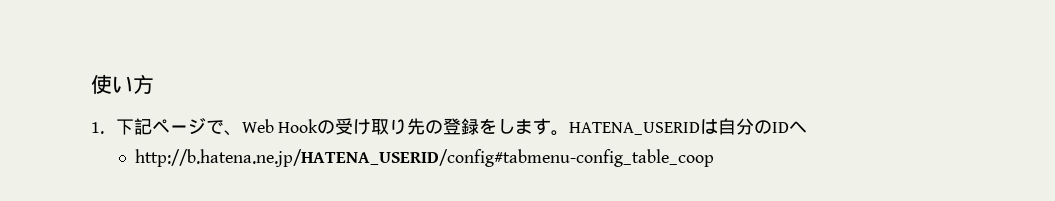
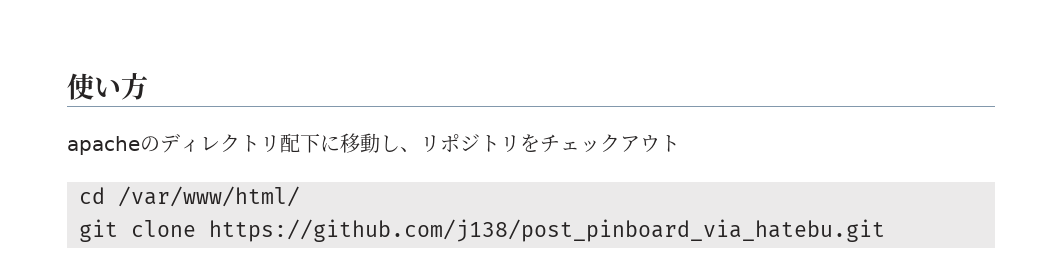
[91,118,808,136] [135,149,715,167] 1.下記ページで、Web Hookの受け取り先の登録をします。HATENA_USERIDは自分のIDへ // http://b.hatena.ne.jp/HATENA_USERID/config#tabmenu-config_table_coop -> [67,133,680,155] [79,186,300,207] [79,219,885,242] apacheのディレクトリ配下に移動し、リポジトリをチェックアウト // cd /var/www/html/ // git clone https://github.com/j138/post_pinboard_via_hatebu.git

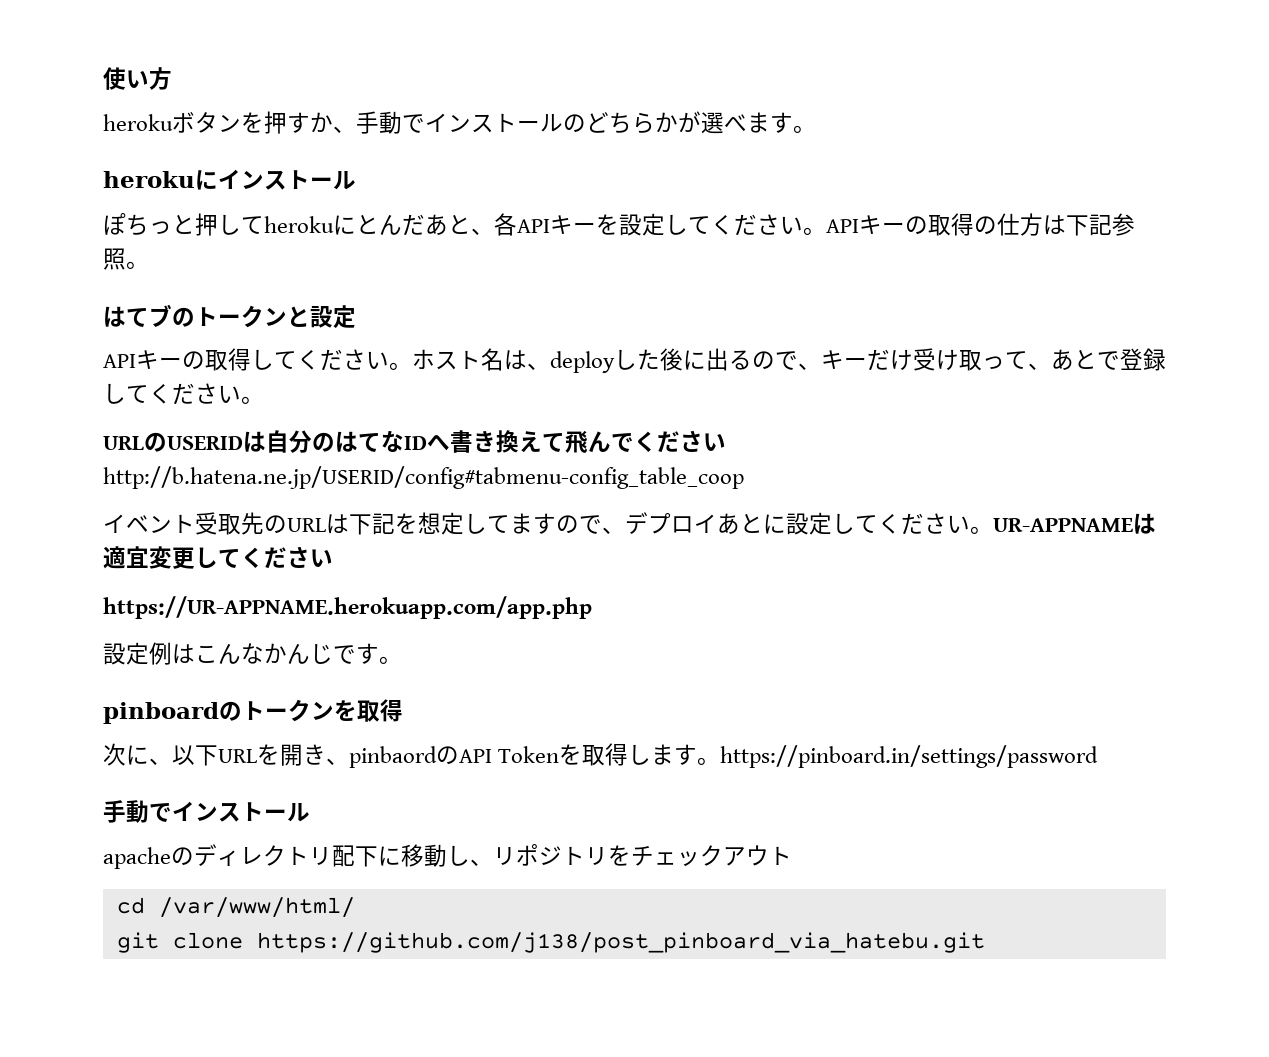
(148, 86) none -> [103,111,816,134] [103,169,356,190] [103,213,1135,236] [103,248,149,270] [103,304,356,329] [103,348,1166,373] [103,383,264,405] [103,430,726,454] [103,466,744,489] [103,512,1156,535] [103,546,333,569] [103,596,592,619] [103,642,402,665] [103,699,403,724] [103,743,1099,768] [103,800,310,823] // herokuボタンを押すか、手動でインストールのどちらかが選べます。 // herokuにインストール // ぽちっと押してherokuにとんだあと、各APIキーを設定してください。APIキーの取得の仕方は下記参照。 // はてブのトークンと設定 // APIキーの取得してください。ホスト名は、deployした後に出るので、キーだけ受け取って、あとで登録してください。 // URLのUSERIDは自分のはてなIDへ書き換えて飛んでくださいhttp://b.hatena.ne.jp/USERID/config#tabmenu-config_table_coop // イベント受取先のURLは下記を想定してますので、デプロイあとに設定してください。UR-APPNAMEは適宜変更してください // https://UR-APPNAME.herokuapp.com/app.php // 設定例はこんなかんじです。 // pinboardのトークンを取得 // 次に、以下URLを開き、pinbaordのAPI Tokenを取得します。https://pinboard.in/settings/password // 手動でインストール

